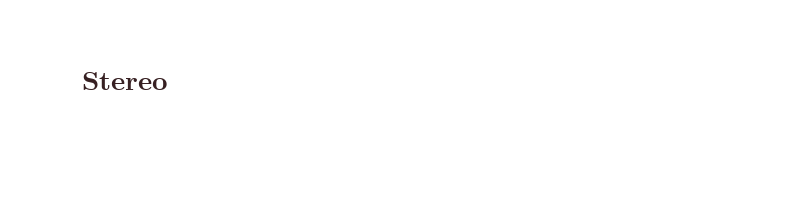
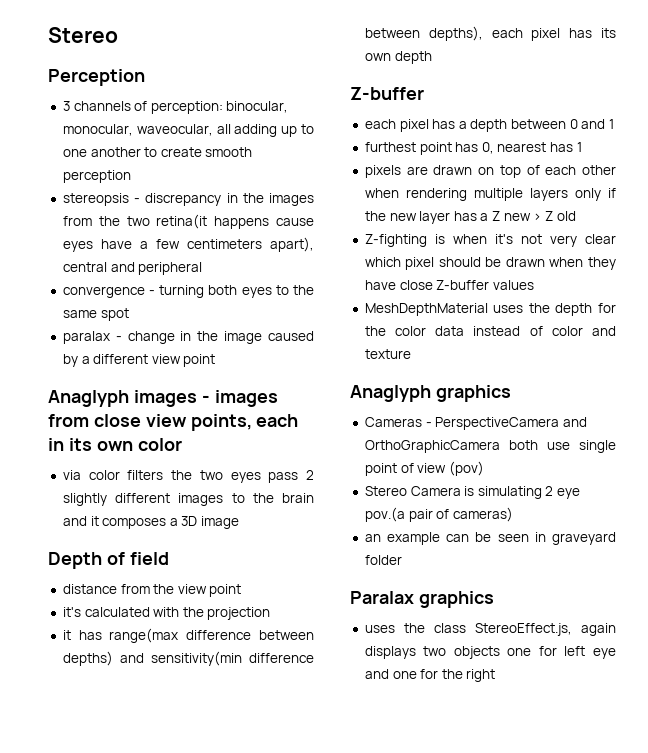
[82,72,168,90] Stereo -> [48,27,118,43] [48,69,145,86] [62,101,289,114] [62,124,315,137] [62,147,253,157] [62,170,131,183] [62,193,314,206] [62,214,314,229] [62,237,314,252] [62,262,203,275] [62,285,314,298] [62,308,129,321] [62,331,315,344] [62,354,216,367] [48,390,278,407] [48,414,299,431] [48,438,182,451] [62,470,314,483] [62,493,314,506] [62,516,240,529] [48,552,169,569] [62,584,242,597] [62,607,271,620] [62,628,314,643] [62,651,314,666] [364,26,616,41] [364,51,432,64] [350,87,424,100] [364,119,615,132] [364,142,582,155] [364,165,616,178] [364,188,616,201] [364,211,576,224] [364,234,616,247] [364,257,616,270] [364,280,534,290] [364,303,616,316] [364,326,616,336] [364,349,411,359] [350,385,511,402] [364,417,587,430] [364,440,616,453] [364,461,484,476] [364,486,581,499] [364,507,513,522] [364,532,616,545] [364,555,402,565] [350,591,494,608] [364,623,616,636] [364,646,616,659] [364,669,496,682] Stereo // Perception // 3 channels of perception: binocular, monocular, waveocular, all adding up to one another to create smooth perception // stereopsis - discrepancy in the images from the two retina(it happens cause eyes have a few centimeters apart), central and peripheral // convergence - turning both eyes to the same spot // paralax - change in the image caused by a different view point // Anaglyph images - images from close view points, each in its own color // via color filters the two eyes pass 2 slightly different images to the brain and it composes a 3D image // Depth of field // distance from the view point // it's calculated with the projection // it has range(max difference between depths) and sensitivity(min difference between depths), each pixel has its own depth // Z-buffer // each pixel has a depth between 0 and 1 // furthest point has 0, nearest has 1 // pixels are drawn on top of each other when rendering multiple layers only if the new layer has a Z new > Z old // Z-fighting is when it's not very clear which pixel should be drawn when they have close Z-buffer values // MeshDepthMaterial uses the depth for the color data instead of color and texture // Anaglyph graphics // Cameras - PerspectiveCamera and OrthoGraphicCamera both use single point of view (pov) // Stereo Camera is simulating 2 eye pov.(a pair of cameras) // an example can be seen in graveyard folder // Paralax graphics // uses the class StereoEffect.js, again displays two objects one for left eye and one for the right

